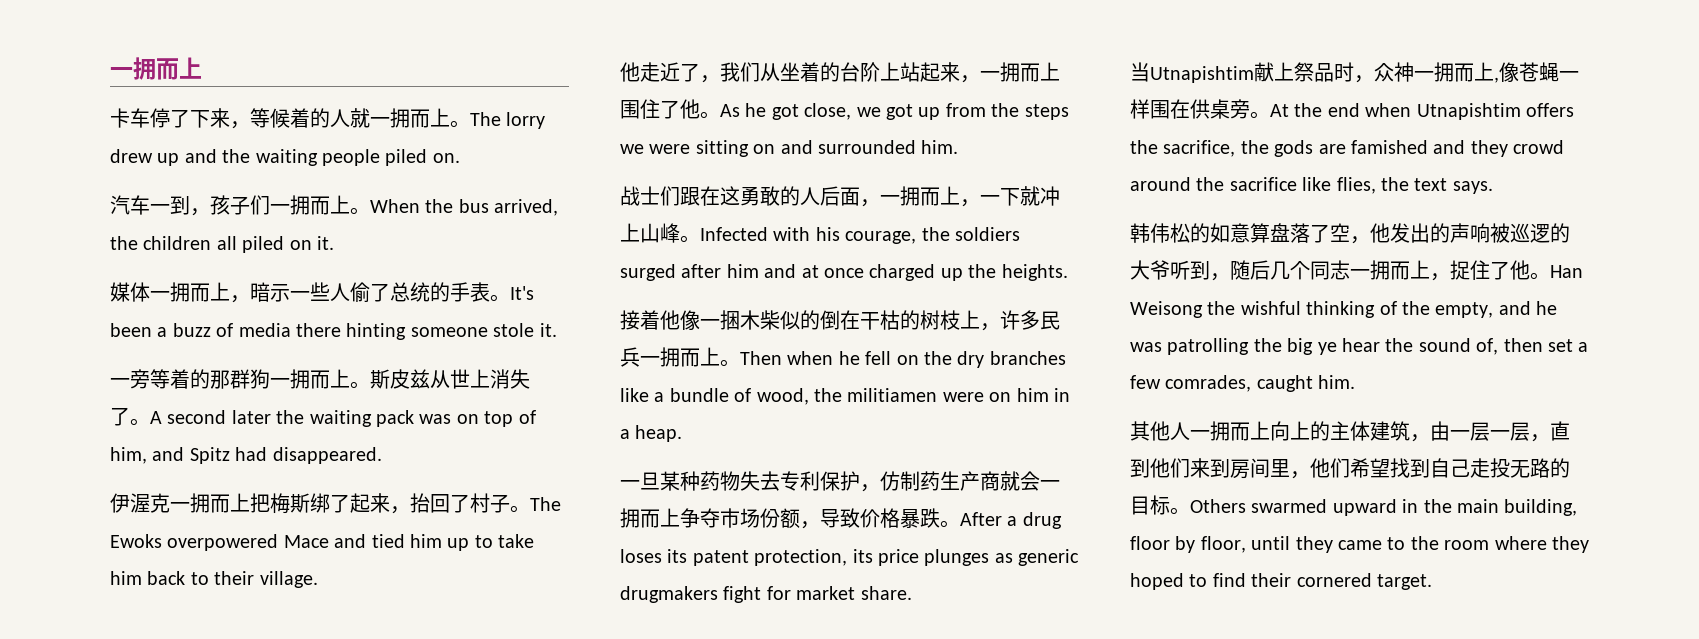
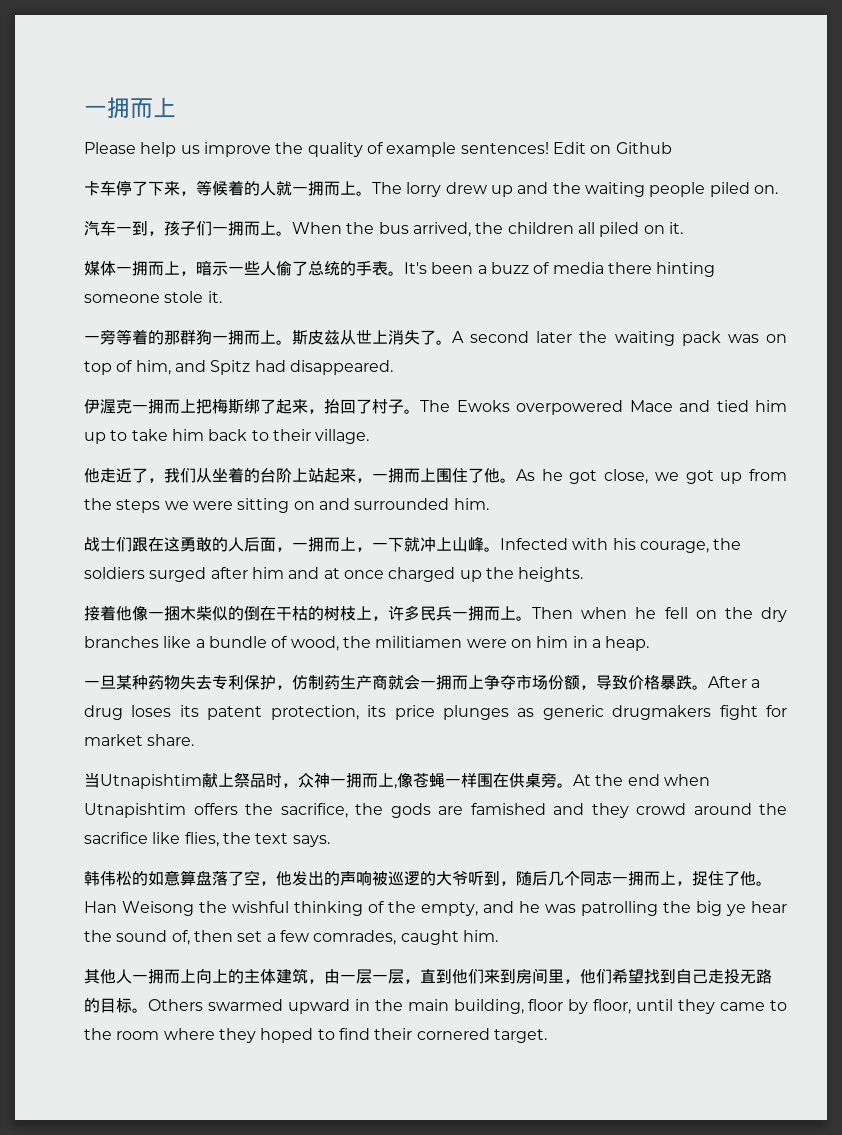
[110,57,202,80] 一拥而上 -> [84,97,176,119] [84,142,672,157] 一拥而上 // Please help us improve the quality of example sentences! Edit on Github

